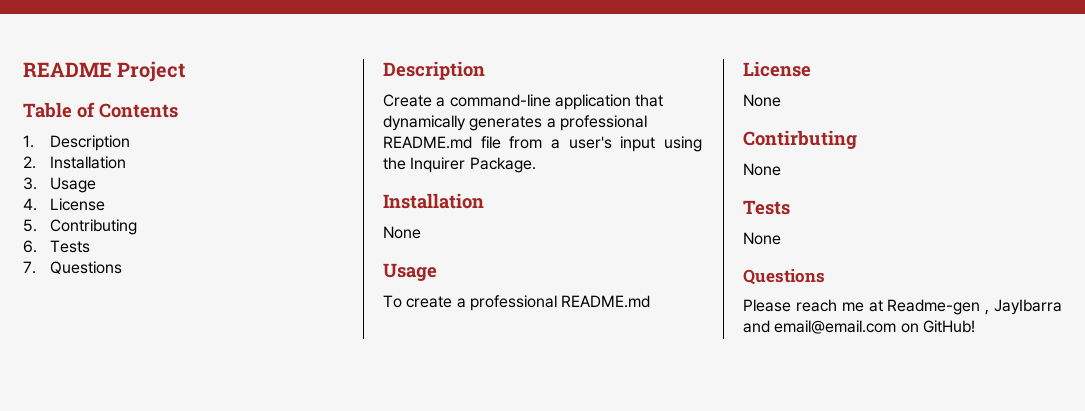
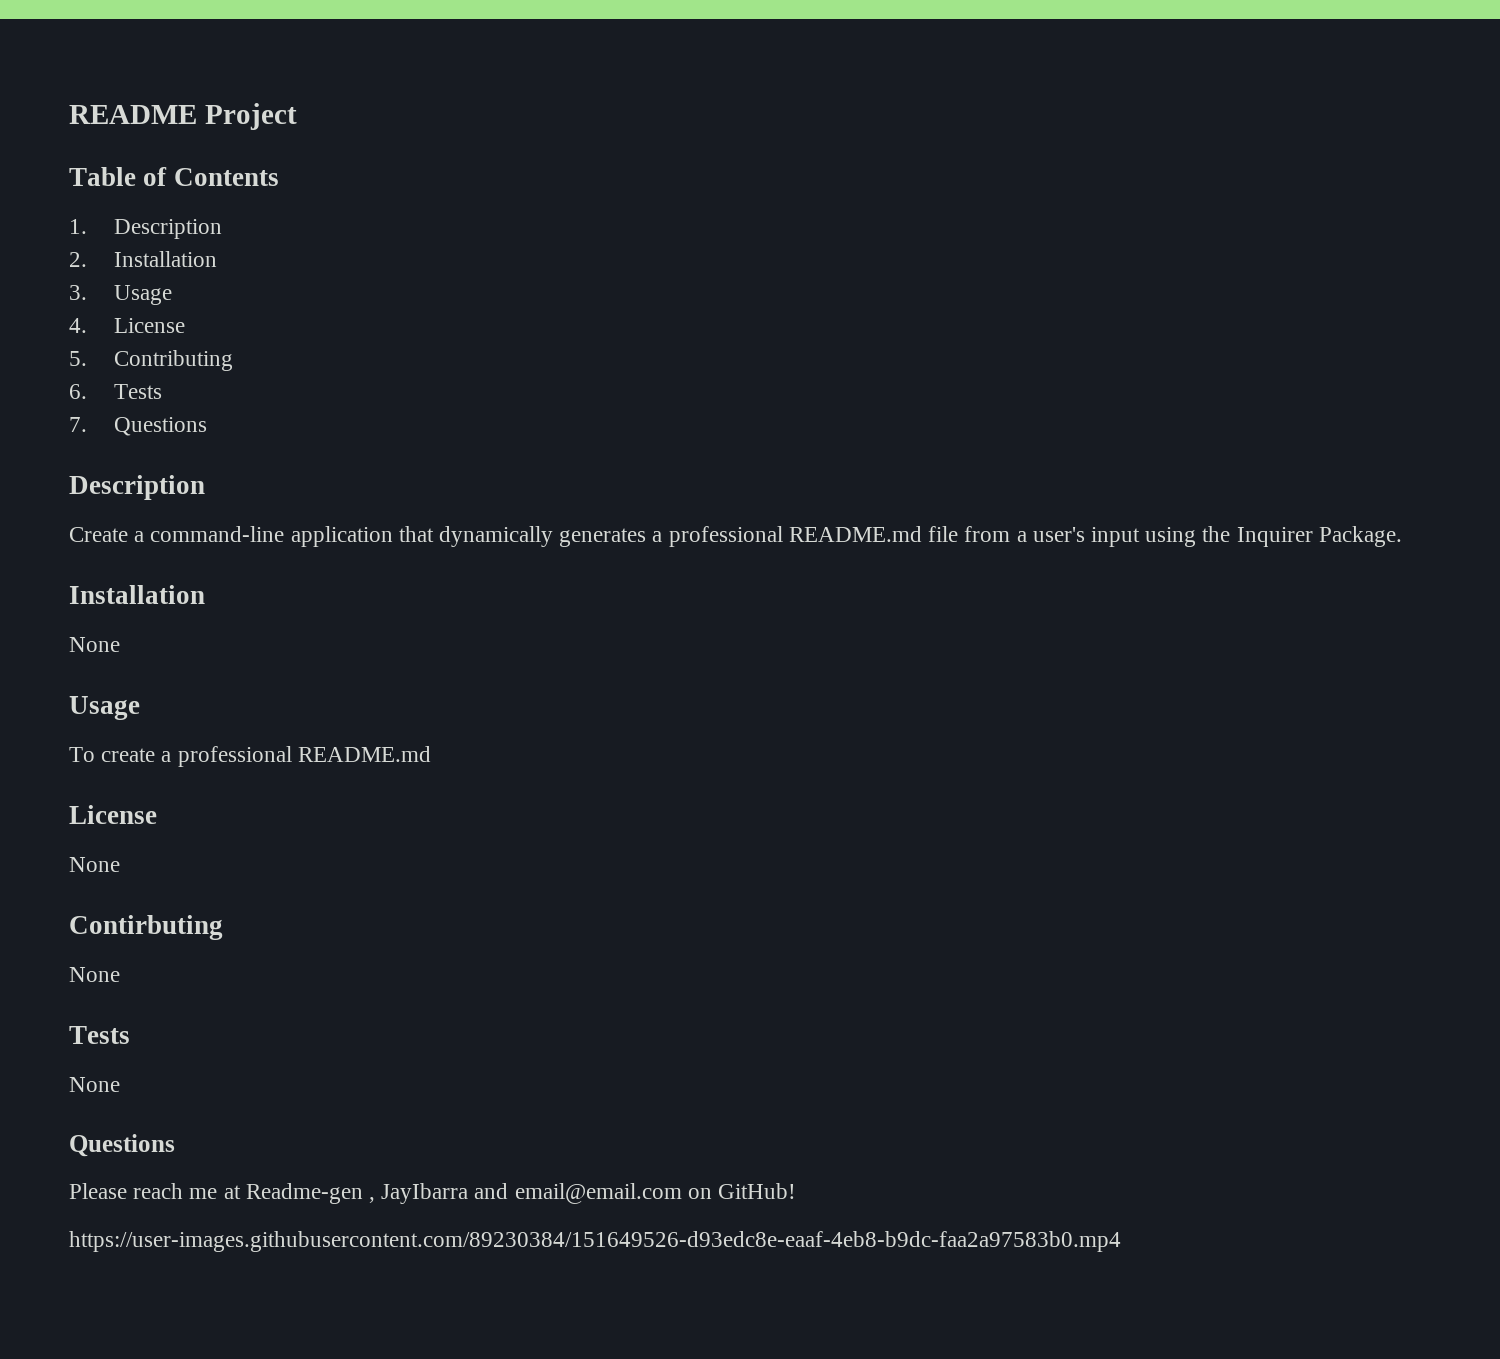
(975, 326) none -> [69,1231,1121,1252] // https://user-images.githubusercontent.com/89230384/151649526-d93edc8e-eaaf-4eb8-b9dc-faa2a97583b0.mp4

